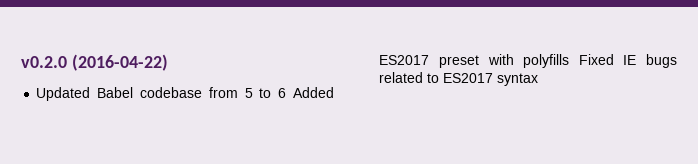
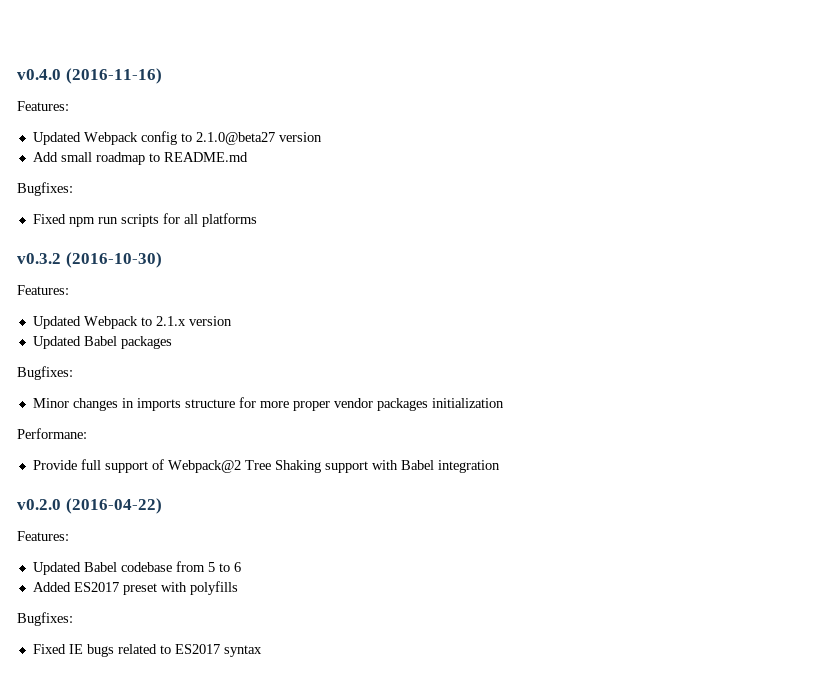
(21, 62) none -> [17,68,162,84] [17,101,69,111] [32,131,322,145] [32,152,248,165] [17,182,73,196] [32,213,257,227] [17,252,162,268] [17,285,69,295] [32,316,232,329] [32,336,172,349] [17,366,73,380] [32,397,504,411] [17,428,87,439] [32,459,500,473] v0.4.0 (2016-11-16) // Features: // Updated Webpack config to 2.1.0@beta27 version // Add small roadmap to README.md // Bugfixes: // Fixed npm run scripts for all platforms // v0.3.2 (2016-10-30) // Features: // Updated Webpack to 2.1.x version // Updated Babel packages // Bugfixes: // Minor changes in imports structure for more proper vendor packages initialization // Performane: // Provide full support of Webpack@2 Tree Shaking support with Babel integration //
(168, 62) none -> [17,531,69,541] // Features:
(287, 93) none -> (241, 567) //
(570, 61) none -> [17,612,73,626] // Bugfixes: //

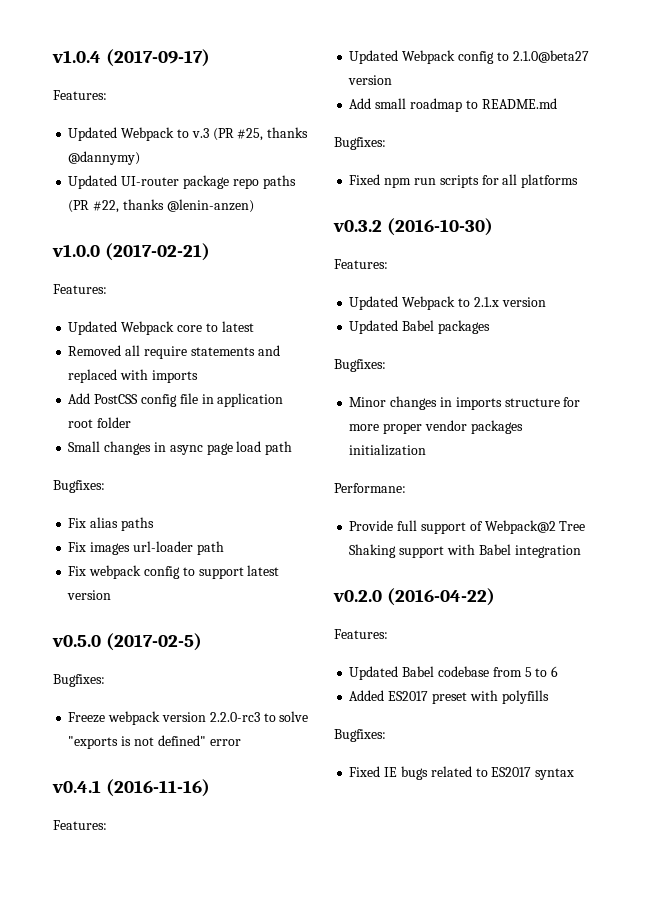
[17,69,61,80] v0.4.0 -> [52,49,211,67] [53,90,107,100] [68,127,309,141] [68,151,141,165] [68,175,296,189] [68,199,254,213] [52,243,211,261] [53,284,107,294] [68,321,254,335] [68,345,280,359] [68,369,198,383] [68,393,284,407] [68,417,132,428] [68,441,293,455] [53,480,105,493] [68,517,154,531] [68,541,224,555] [68,565,280,579] [67,590,112,600] [52,633,203,651] [53,674,105,687] [68,711,309,725] [68,735,241,749] [52,780,101,793] v1.0.4 (2017-09-17) // Features: // Updated Webpack to v.3 (PR #25, thanks @dannymy) // Updated UI-router package repo paths (PR #22, thanks @lenin-anzen) // v1.0.0 (2017-02-21) // Features: // Updated Webpack core to latest // Removed all require statements and replaced with imports // Add PostCSS config file in application root folder // Small changes in async page load path // Bugfixes: // Fix alias paths // Fix images url-loader path // Fix webpack config to support latest version // v0.5.0 (2017-02-5) // Bugfixes: // Freeze webpack version 2.2.0-rc3 to solve "exports is not defined" error // v0.4.1

